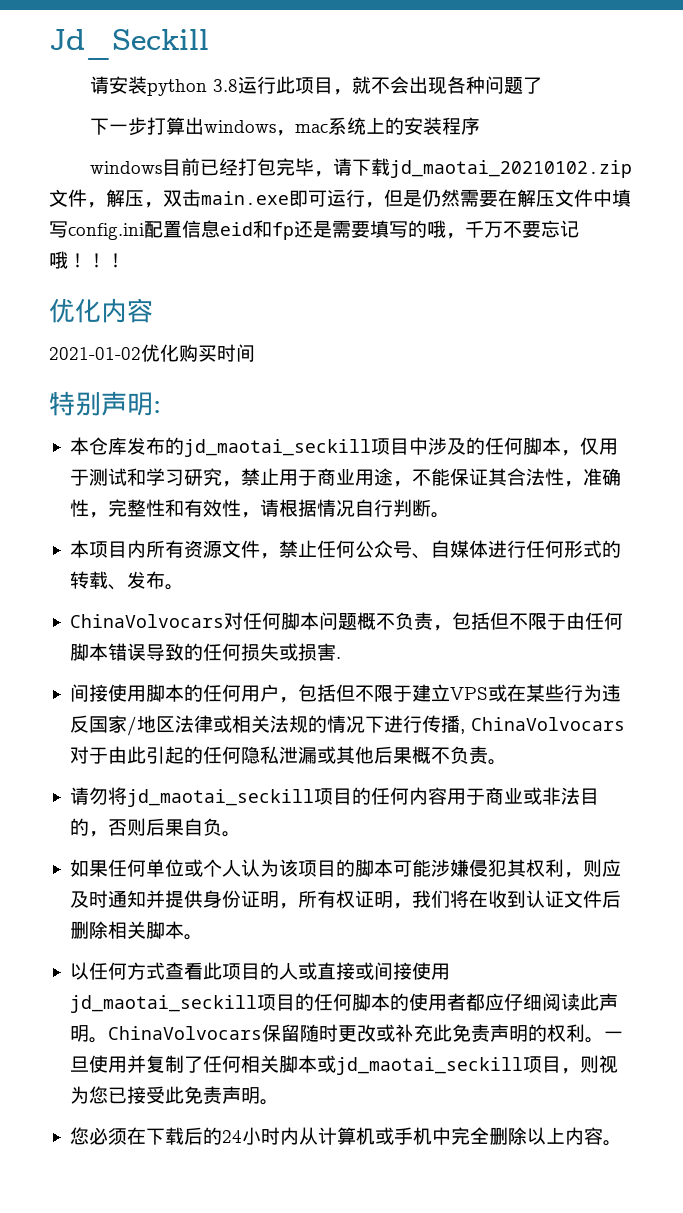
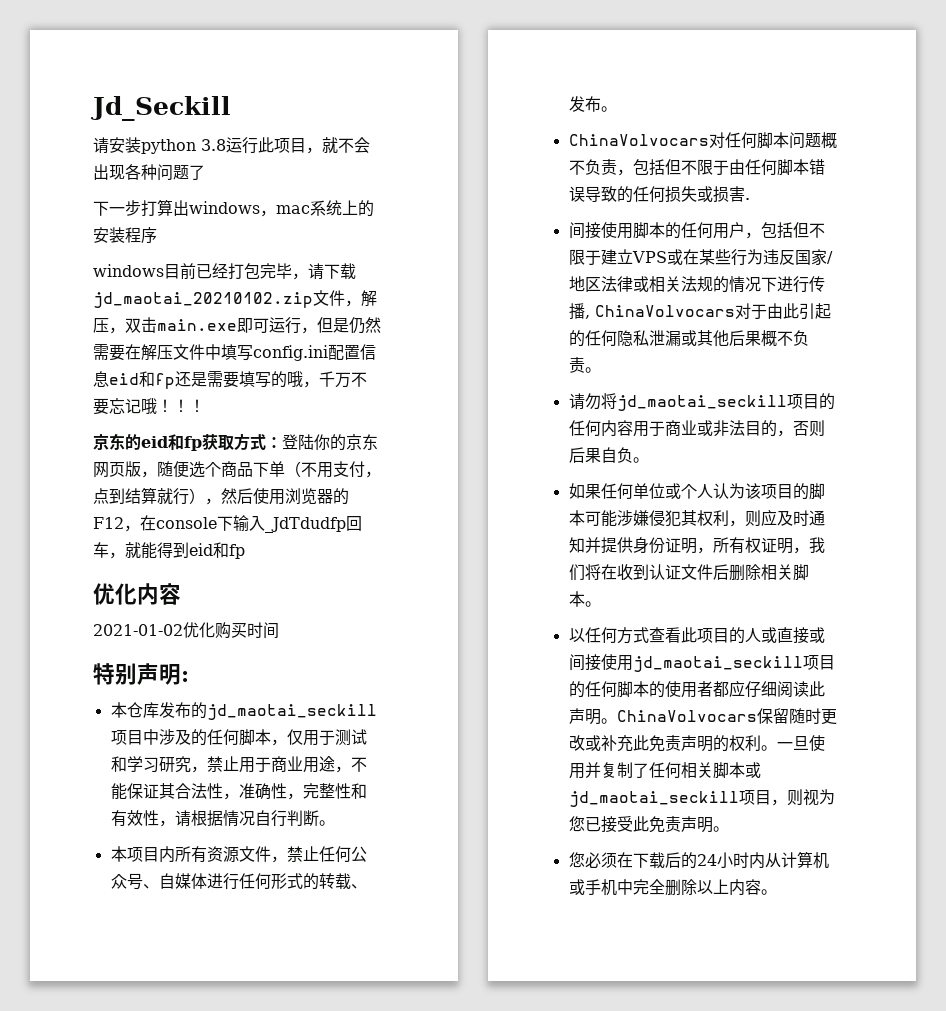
(125, 260) none -> [93,433,378,451] [93,461,381,478] [93,487,349,505] [93,515,362,533] [93,542,245,559] // 京东的eid和fp获取方式：登陆你的京东网页版，随便选个商品下单（不用支付，点到结算就行），然后使用浏览器的F12，在console下输入_JdTdudfp回车，就能得到eid和fp

